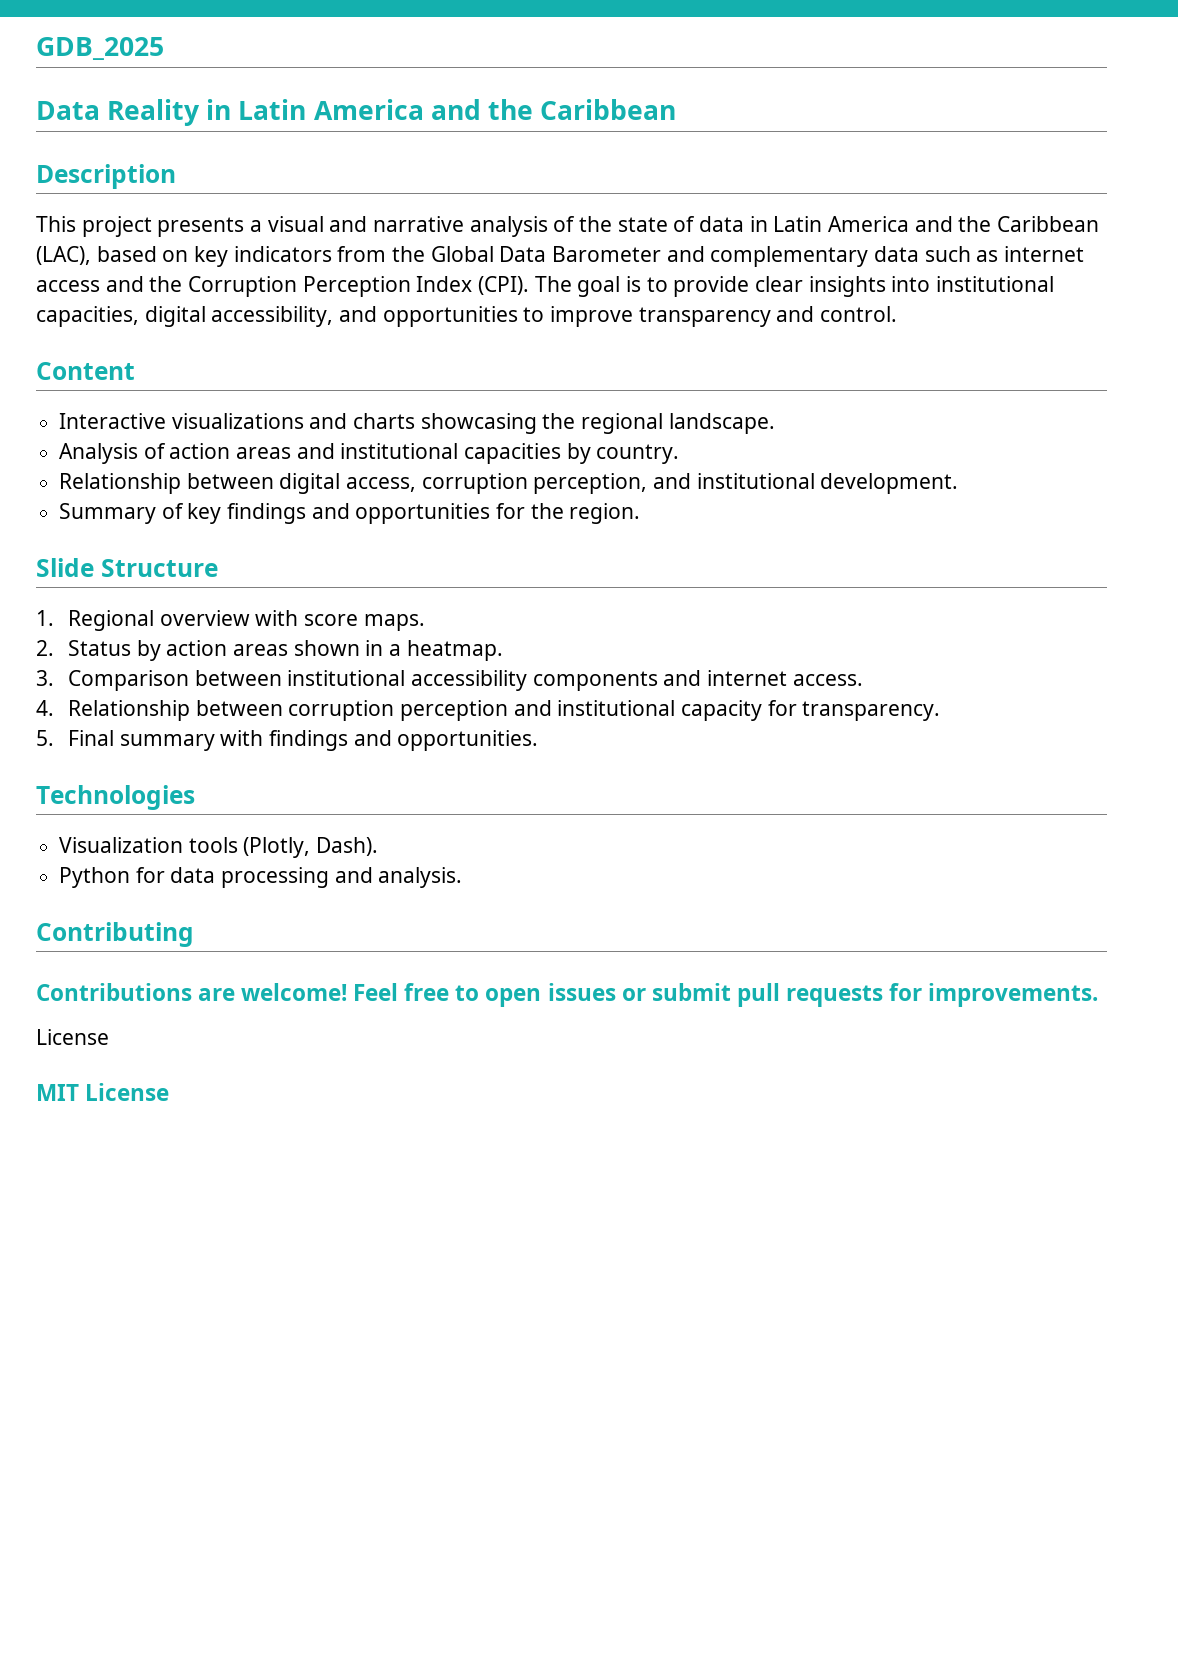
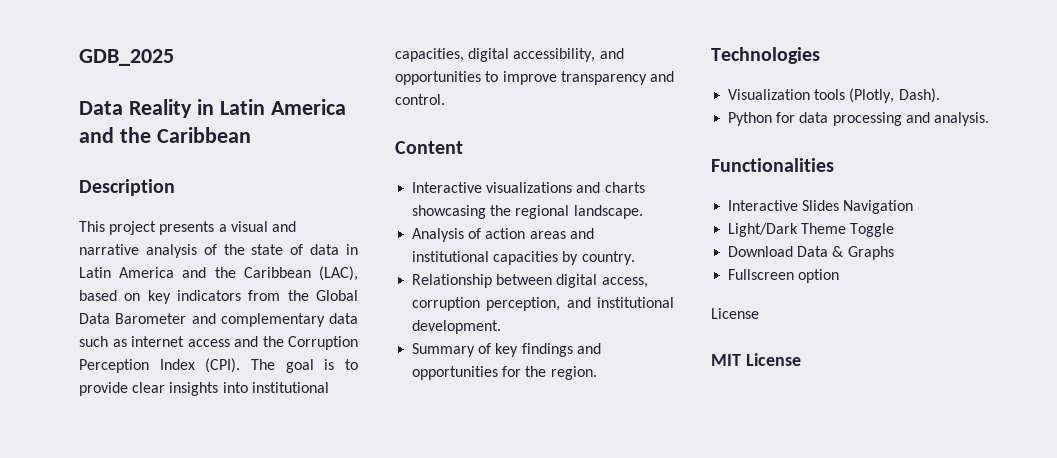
[36,558,218,577] [36,610,425,631] [36,640,503,661] [36,670,863,691] [36,700,941,721] [36,730,539,751] // Slide Structure // 1. Regional overview with score maps. // 2. Status by action areas shown in a heatmap. // 3. Comparison between institutional accessibility components and internet access. // 4. Relationship between corruption perception and institutional capacity for transparency. // 5. Final summary with findings and opportunities. -> (597, 373) none
[36,922,194,947] [36,983,1098,1007] Contributing // Contributions are welcome! Feel free to open issues or submit pull requests for improvements. -> [711,158,834,172] [728,200,914,214] [728,223,895,237] [728,246,894,260] [728,269,840,283] Functionalities // Interactive Slides Navigation // Light/Dark Theme Toggle // Download Data & Graphs // Fullscreen option

